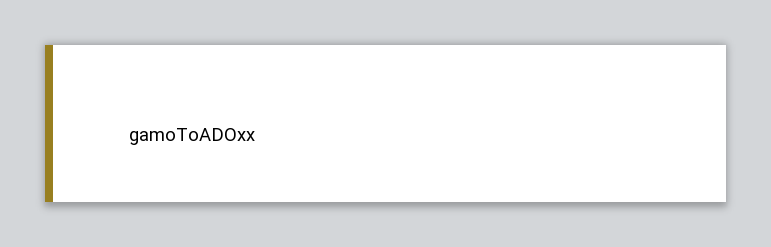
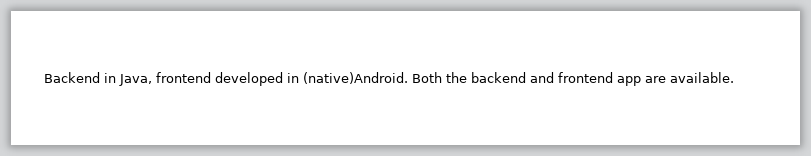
[129,128,255,145] gamoToADOxx -> [44,72,734,86] Backend in Java, frontend developed in (native)Android. Both the backend and frontend app are available.

